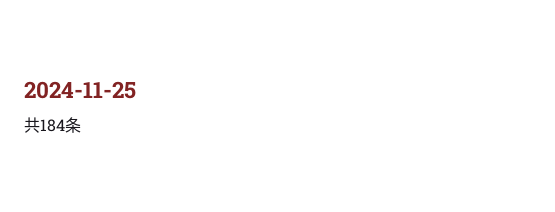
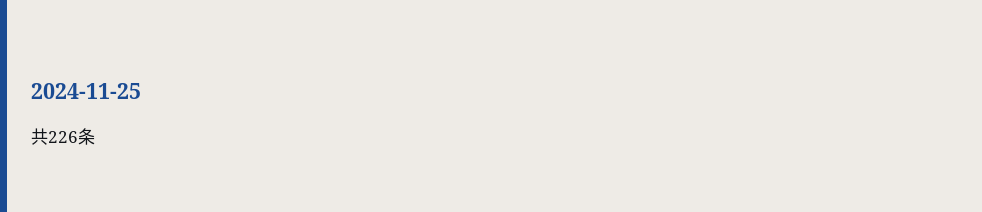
[40,119,65,132] 184 -> [48,131,78,143] 226

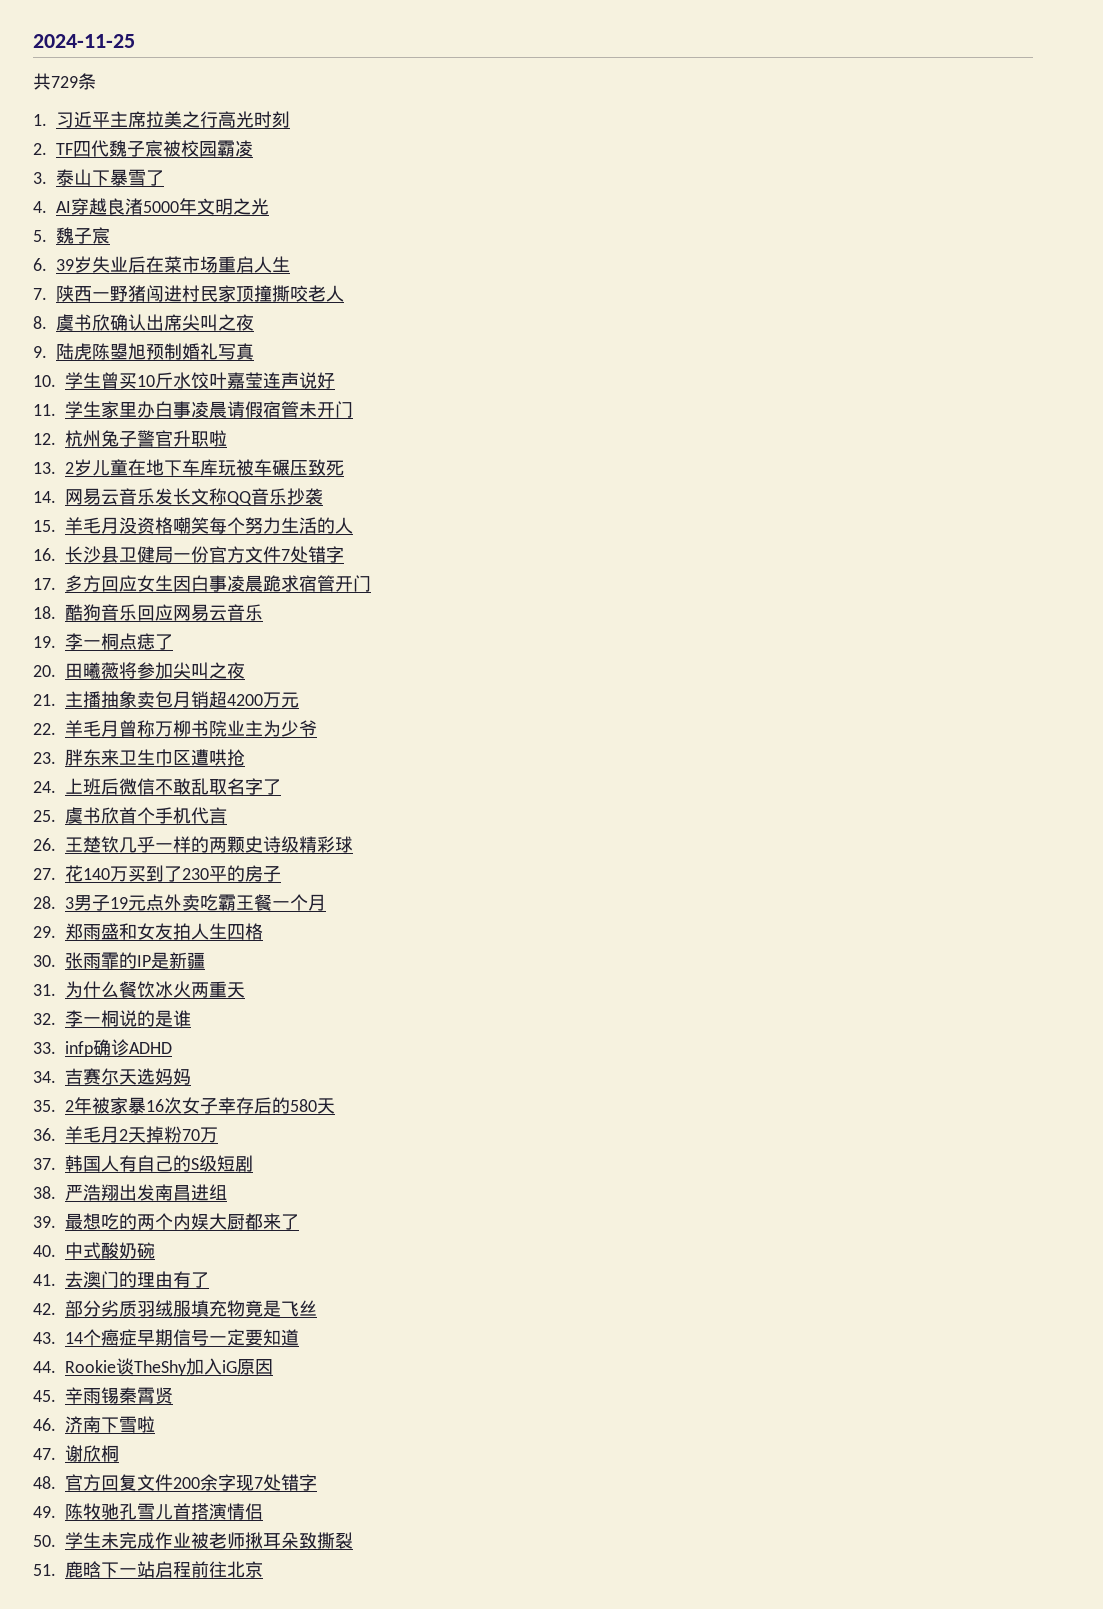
[48,131,78,143] 226 -> [51,76,78,88] 729
(95, 136) none -> [33,111,290,128] [33,140,253,157] [33,169,164,186] [33,198,269,215] [33,227,110,244] [33,256,290,273] [33,285,344,302] [33,314,254,331] [33,343,254,360] [33,372,335,389] [33,401,353,418] [33,430,227,447] [33,459,344,476] [33,488,323,506] [33,517,353,534] [33,546,344,563] [33,575,371,592] [33,604,263,621] [33,633,173,650] [33,662,245,679] [33,691,299,708] [33,720,317,737] [33,749,245,766] [33,778,281,795] [33,807,227,824] [33,836,353,853] [33,865,281,882] [33,894,326,911] [33,923,263,940] [33,952,205,969] [33,981,245,998] [33,1010,191,1027] [33,1039,172,1057] [33,1068,191,1085] [33,1097,335,1114] [33,1126,218,1143] [33,1155,253,1172] [33,1184,227,1201] [33,1213,299,1230] [33,1242,155,1259] [33,1271,209,1288] [33,1300,317,1317] [33,1329,299,1346] [33,1358,273,1376] [33,1387,173,1404] [33,1416,155,1433] [33,1445,119,1462] [33,1474,317,1491] [33,1503,263,1520] [33,1532,353,1549] [33,1561,263,1578] // 1.习近平主席拉美之行高光时刻 // 2. TF四代魏子宸被校园霸凌 // 3.泰山下暴雪了 // 4. AI穿越良渚5000年文明之光 // 5.魏子宸 // 6. 39岁失业后在菜市场重启人生 // 7.陕西一野猪闯进村民家顶撞撕咬老人 // 8.虞书欣确认出席尖叫之夜 // 9.陆虎陈曌旭预制婚礼写真 // 10.学生曾买10斤水饺叶嘉莹连声说好 // 11.学生家里办白事凌晨请假宿管未开门 // 12.杭州兔子警官升职啦 // 13. 2岁儿童在地下车库玩被车碾压致死 // 14.网易云音乐发长文称QQ音乐抄袭 // 15.羊毛月没资格嘲笑每个努力生活的人 // 16.长沙县卫健局一份官方文件7处错字 // 17.多方回应女生因白事凌晨跪求宿管开门 // 18.酷狗音乐回应网易云音乐 // 19.李一桐点痣了 // 20.田曦薇将参加尖叫之夜 // 21.主播抽象卖包月销超4200万元 // 22.羊毛月曾称万柳书院业主为少爷 // 23.胖东来卫生巾区遭哄抢 // 24.上班后微信不敢乱取名字了 // 25.虞书欣首个手机代言 // 26.王楚钦几乎一样的两颗史诗级精彩球 // 27.花140万买到了230平的房子 // 28. 3男子19元点外卖吃霸王餐一个月 // 29.郑雨盛和女友拍人生四格 // 30.张雨霏的IP是新疆 // 31.为什么餐饮冰火两重天 // 32.李一桐说的是谁 // 33. infp确诊ADHD // 34.吉赛尔天选妈妈 // 35. 2年被家暴16次女子幸存后的580天 // 36.羊毛月2天掉粉70万 // 37.韩国人有自己的S级短剧 // 38.严浩翔出发南昌进组 // 39.最想吃的两个内娱大厨都来了 // 40.中式酸奶碗 // 41.去澳门的理由有了 // 42.部分劣质羽绒服填充物竟是飞丝 // 43. 14个癌症早期信号一定要知道 // 44. Rookie谈TheShy加入iG原因 // 45.辛雨锡秦霄贤 // 46.济南下雪啦 // 47.谢欣桐 // 48.官方回复文件200余字现7处错字 // 49.陈牧驰孔雪儿首搭演情侣 // 50.学生未完成作业被老师揪耳朵致撕裂 // 51.鹿晗下一站启程前往北京

